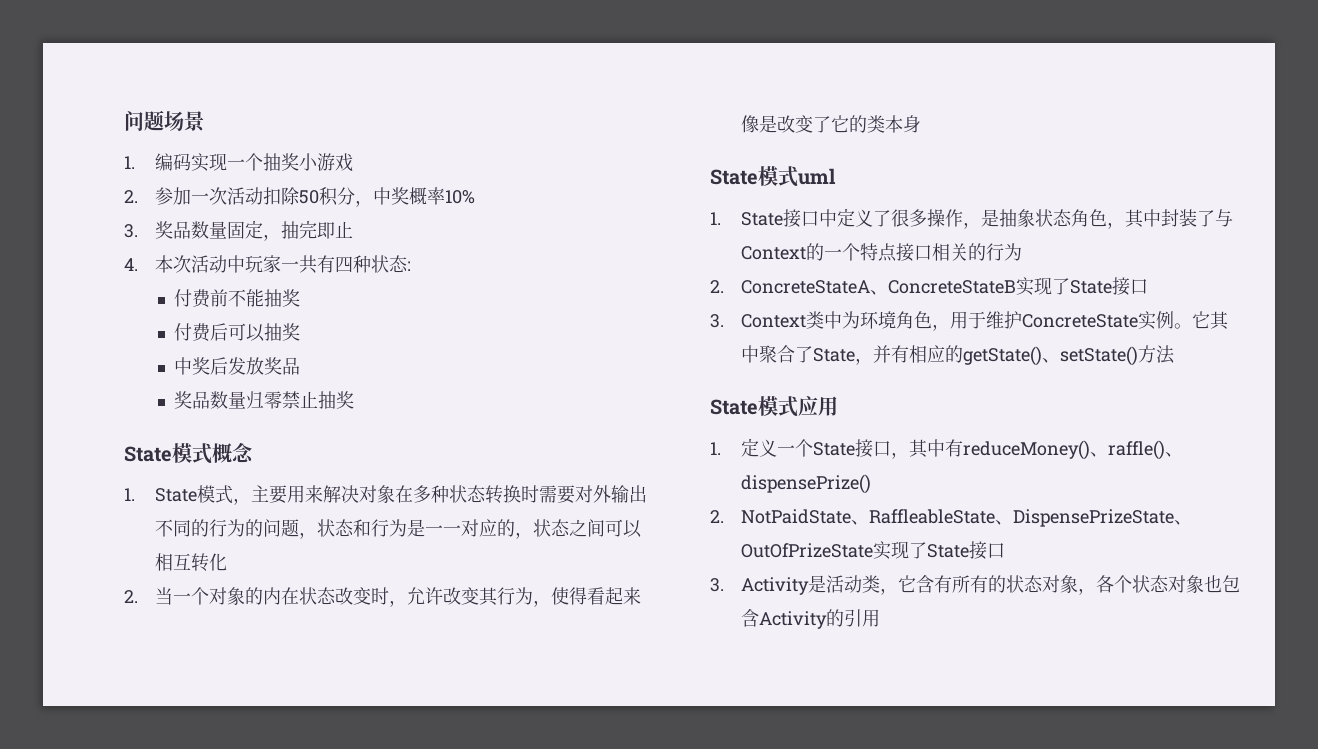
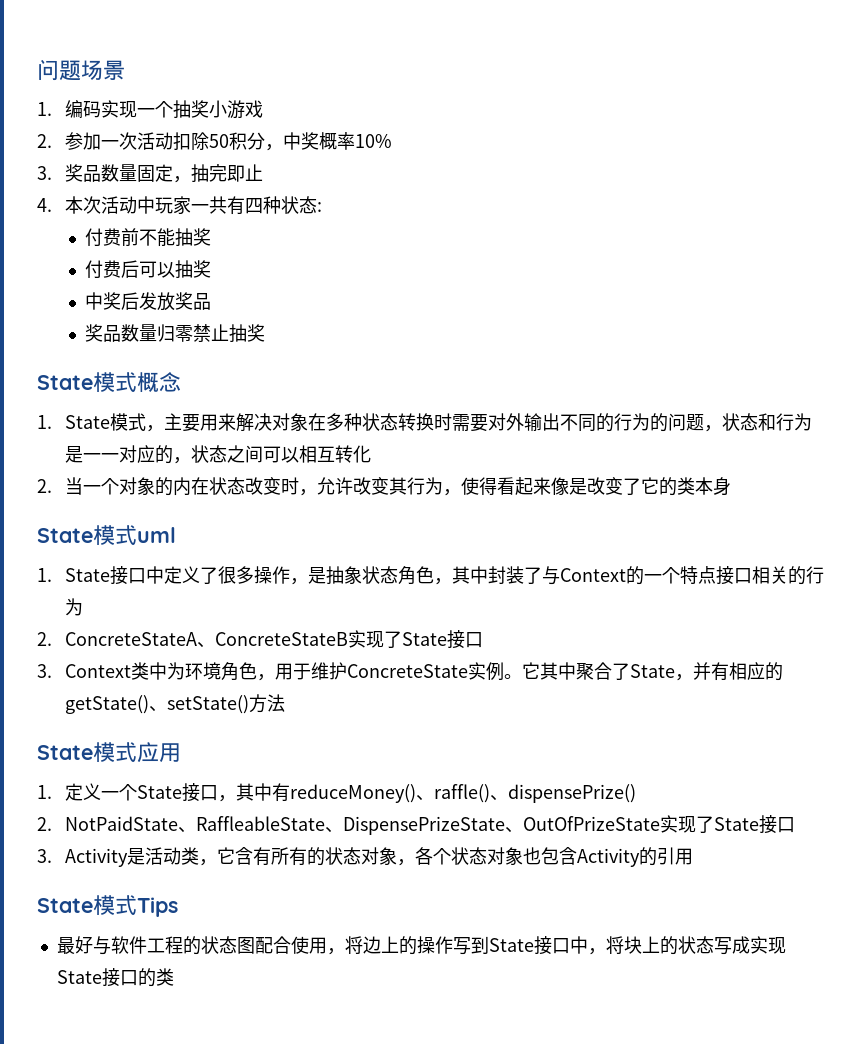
(880, 618) none -> [37,895,178,917] [56,936,786,955] [56,968,174,987] // State模式Tips // 最好与软件工程的状态图配合使用，将边上的操作写到State接口中，将块上的状态写成实现State接口的类

